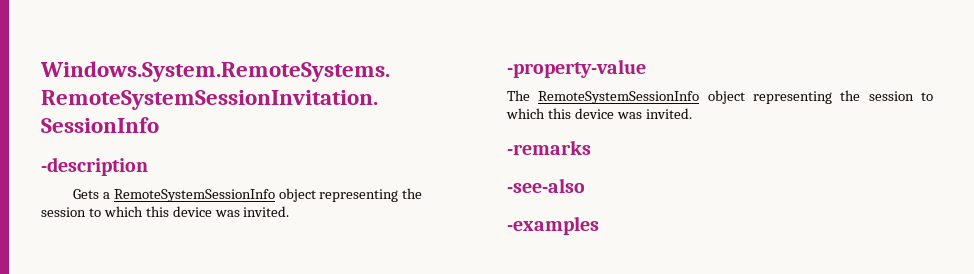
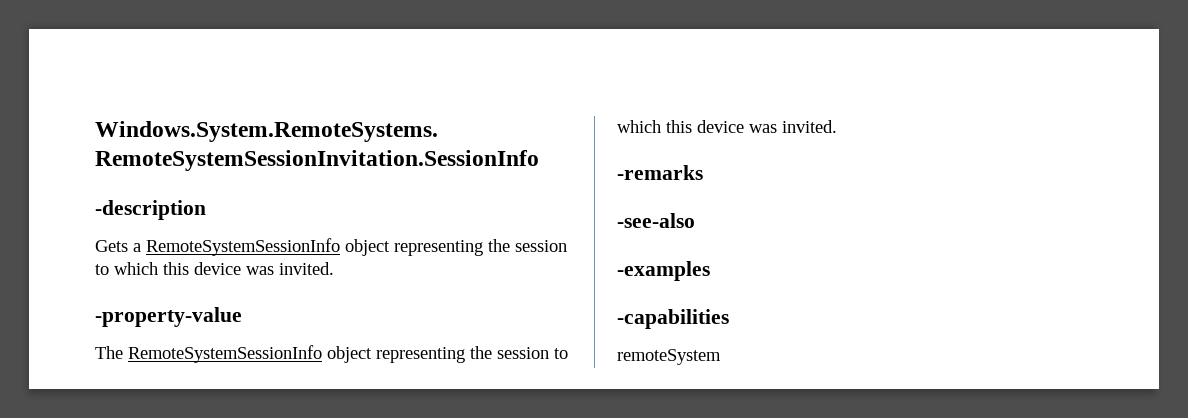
(599, 225) none -> [617,309,729,329] [617,349,721,365] // -capabilities // remoteSystem

